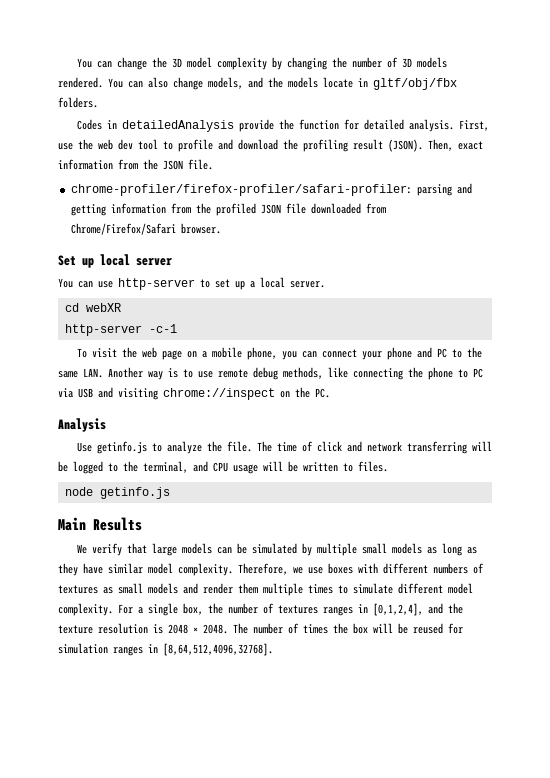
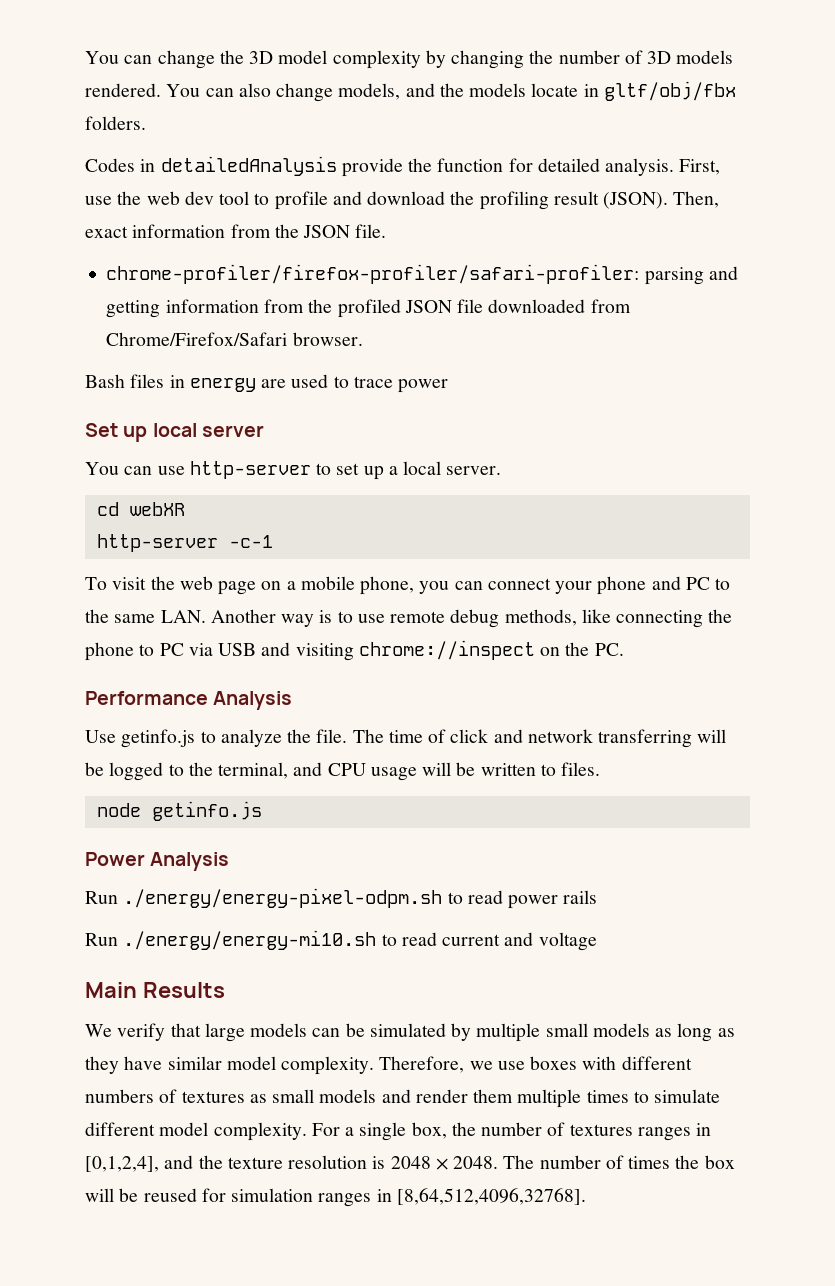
(221, 228) none -> [85,374,449,393] // Bash files in energy are used to trace power
(330, 393) none -> [85,691,208,705] Performance
(170, 493) none -> [85,852,230,871] [85,888,598,909] [85,930,597,951] // Power Analysis // Run ./energy/energy-pixel-odpm.sh to read power rails // Run ./energy/energy-mi10.sh to read current and voltage

